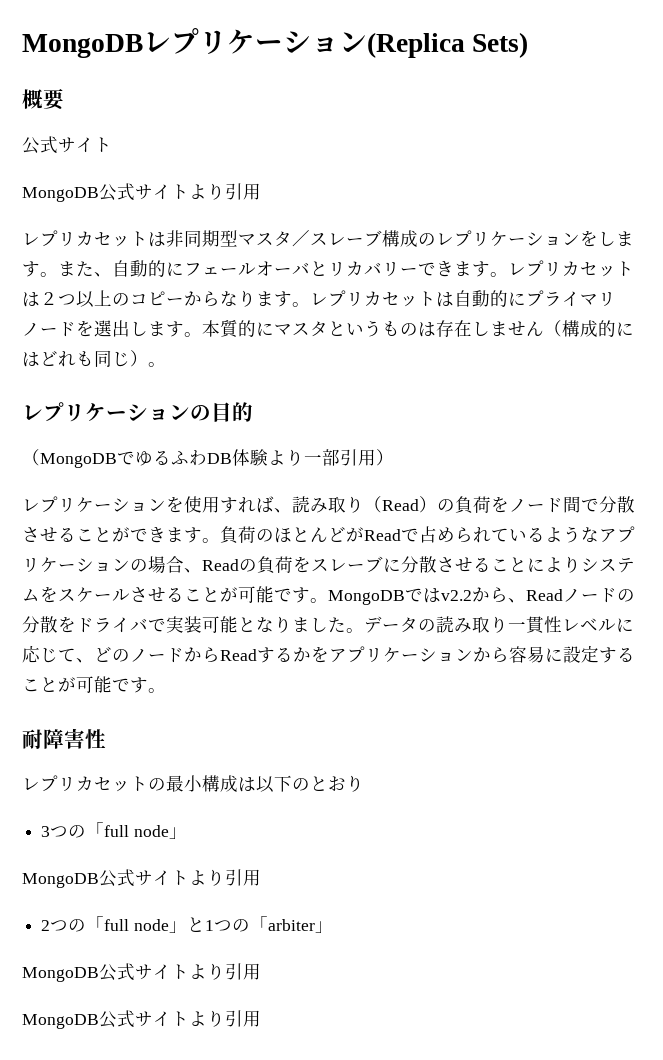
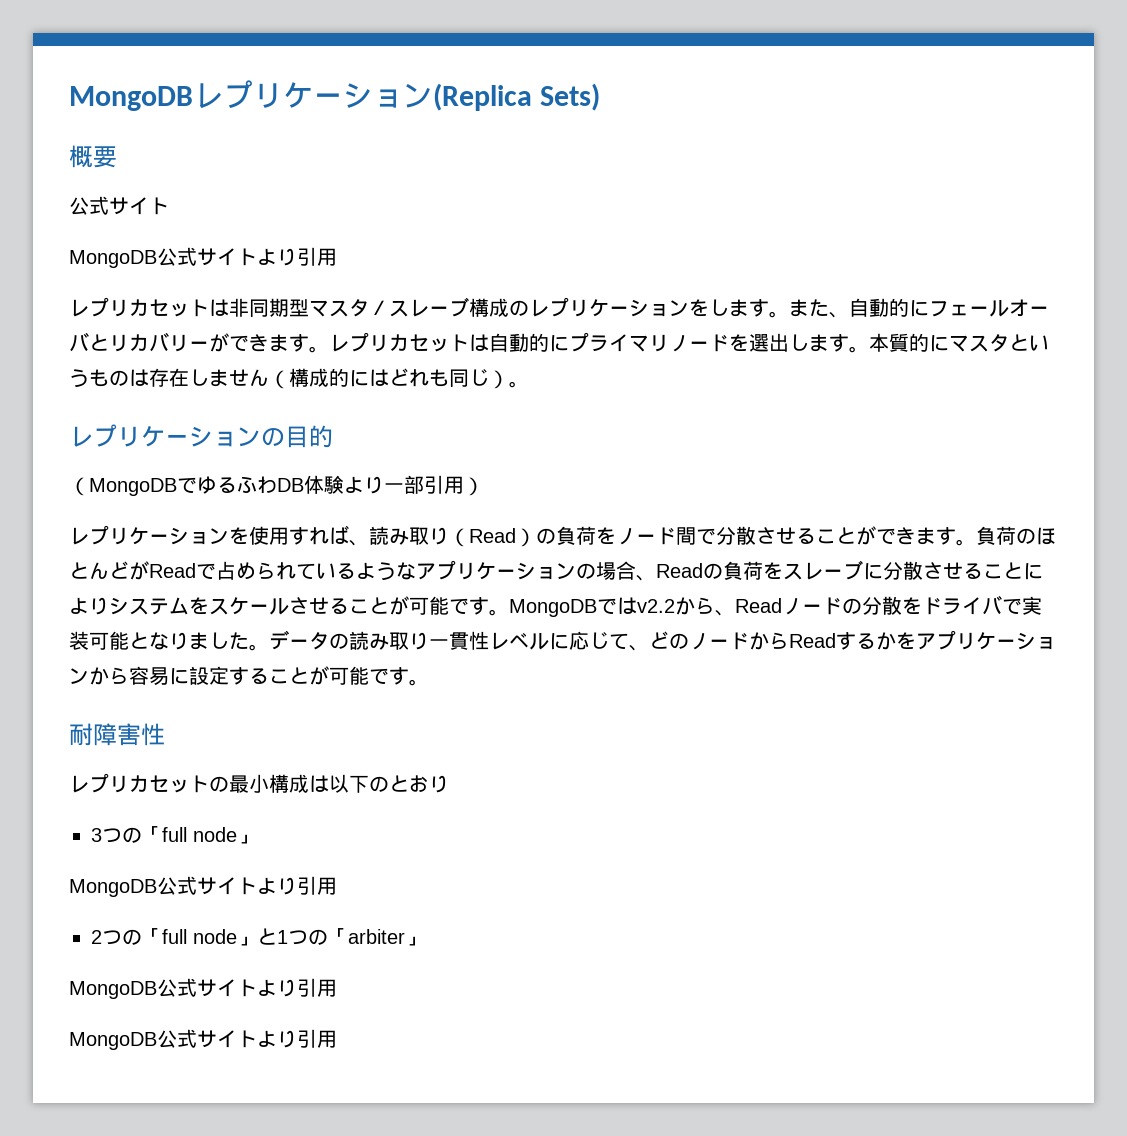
(418, 271) none -> [209,333,229,352] が
[40,290,454,308] ２つ以上のコピーからなります。レプリカセットは -> (489, 343) none

